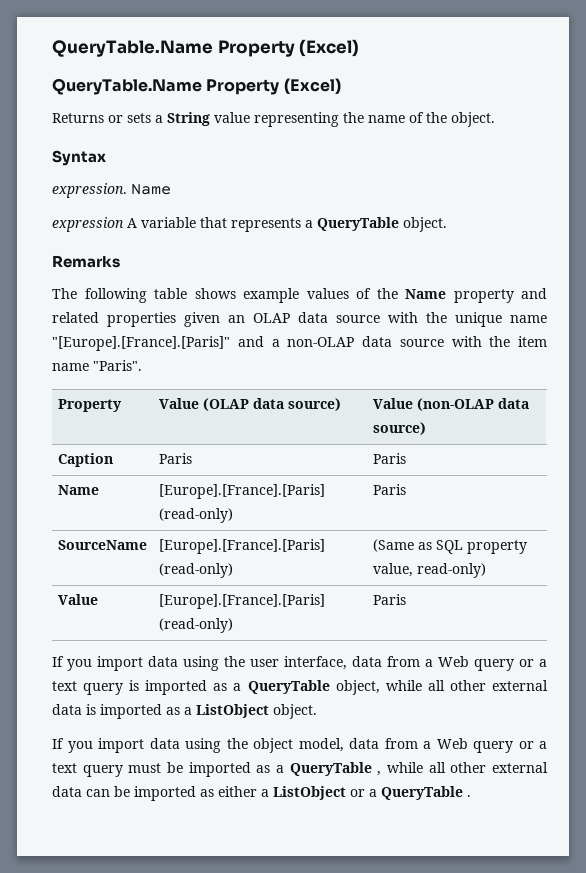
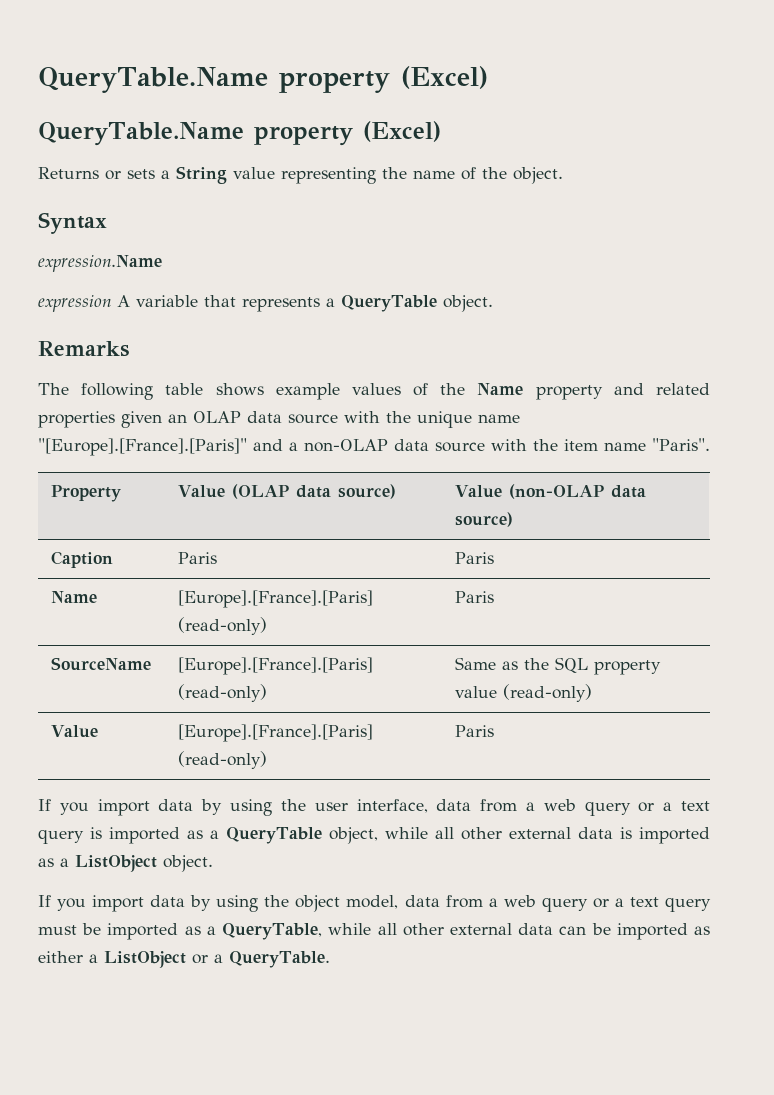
[52,40,295,57] QueryTable.Name Property -> [38,67,390,93] QueryTable.Name property
[206,79,280,95] Property -> [253,126,353,146] property
[52,183,171,198] expression. Name -> [38,255,162,272] expression.Name
[372,539,527,554] [372,563,486,578] (Same as SQL property value, read-only) -> [455,657,662,675] [455,684,593,702] Same as the SQL property value (read-only)
(178, 661) none -> [201,799,223,815] by
[438,656,469,667] Web -> [543,799,576,811] web
(180, 743) none -> [190,895,212,911] by
[436,738,468,749] Web -> [503,895,536,907] web
[289,762,382,776] QueryTable , -> [222,923,323,940] QueryTable,
[381,786,471,800] QueryTable . -> [229,951,330,968] QueryTable.

